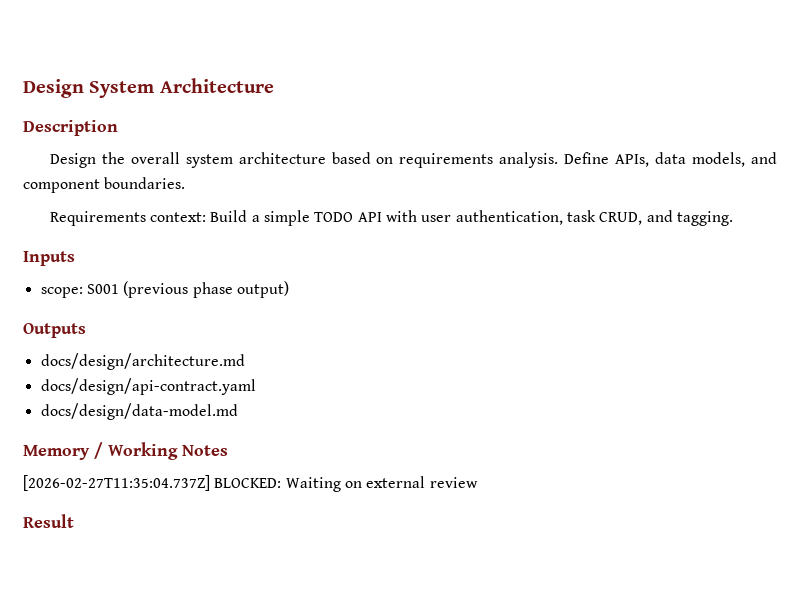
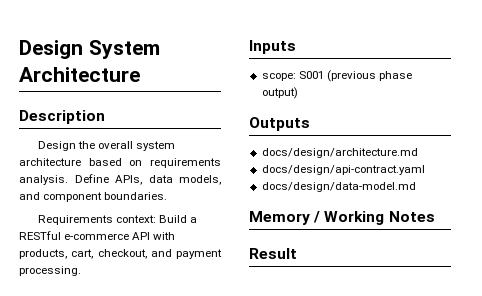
[264,210,734,226] simple TODO API with user authentication, task CRUD, and tagging. -> [19,231,176,240] [19,249,222,259] [19,266,81,276] RESTful e-commerce API with products, cart, checkout, and payment processing.
[23,475,478,492] // [2026-02-27T11:35:04.737Z] BLOCKED: Waiting on external review -> (435, 216) none

